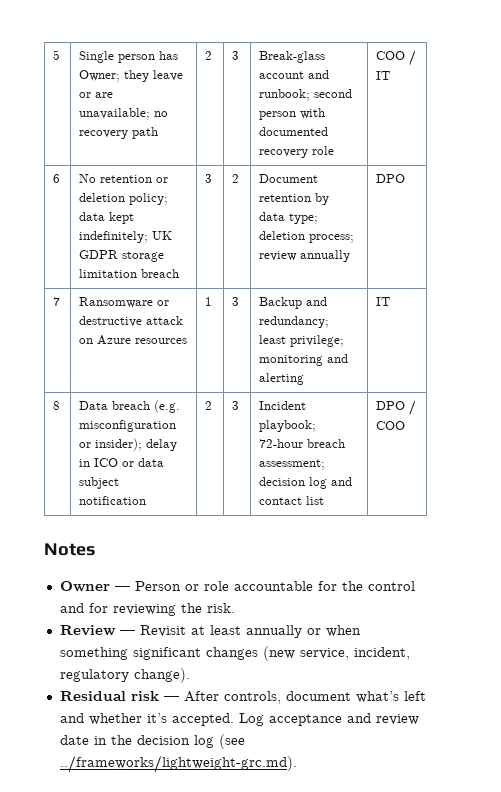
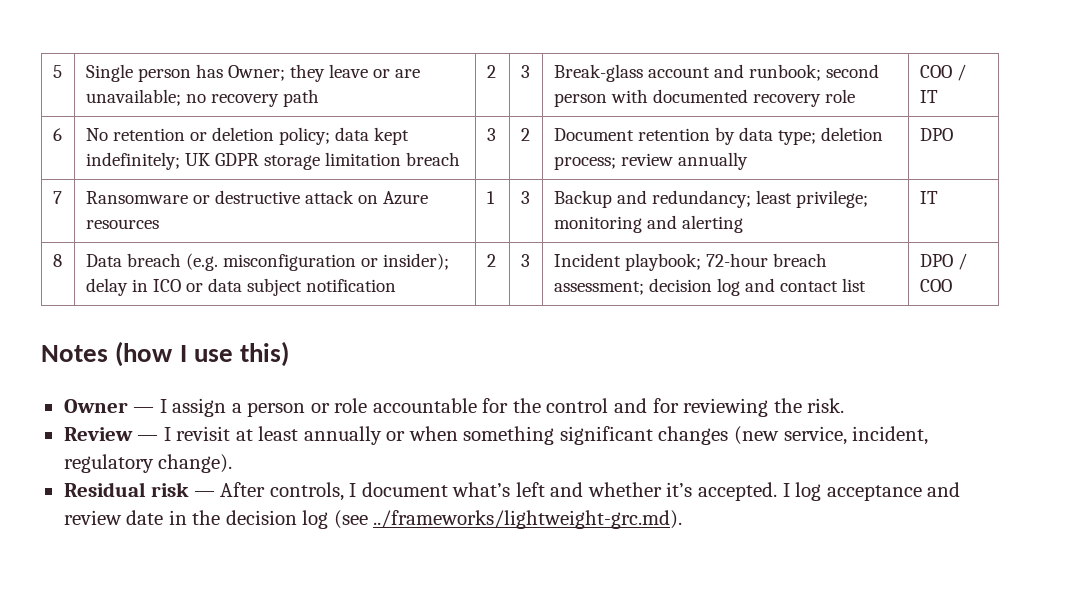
[59,581,181,592] // Owner — Person -> [115,341,290,367] [63,398,306,417] (how I use this) // Owner — I assign a person
[139,625,186,637] Revisit -> [163,426,231,441] I revisit
(281, 697) none -> [349,483,357,497] I
[238,713,264,726] Log -> [782,482,822,501] I log

